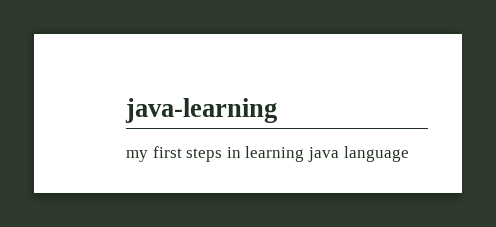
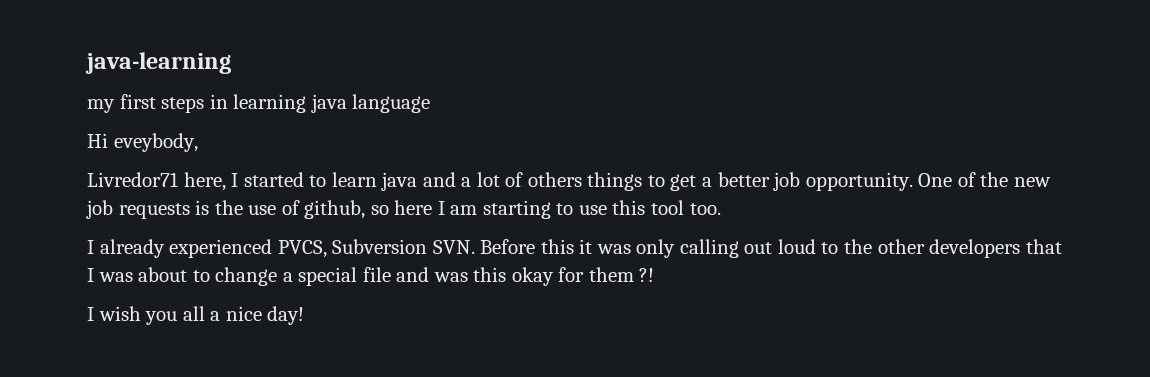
(409, 154) none -> [87,133,198,152] [87,172,1051,191] [86,200,721,219] [87,239,1062,258] [87,267,655,286] [87,306,305,325] // Hi eveybody, // Livredor71 here, I started to learn java and a lot of others things to get a better job opportunity. One of the new job requests is the use of github, so here I am starting to use this tool too. // I already experienced PVCS, Subversion SVN. Before this it was only calling out loud to the other developers that I was about to change a special file and was this okay for them ?! // I wish you all a nice day!

